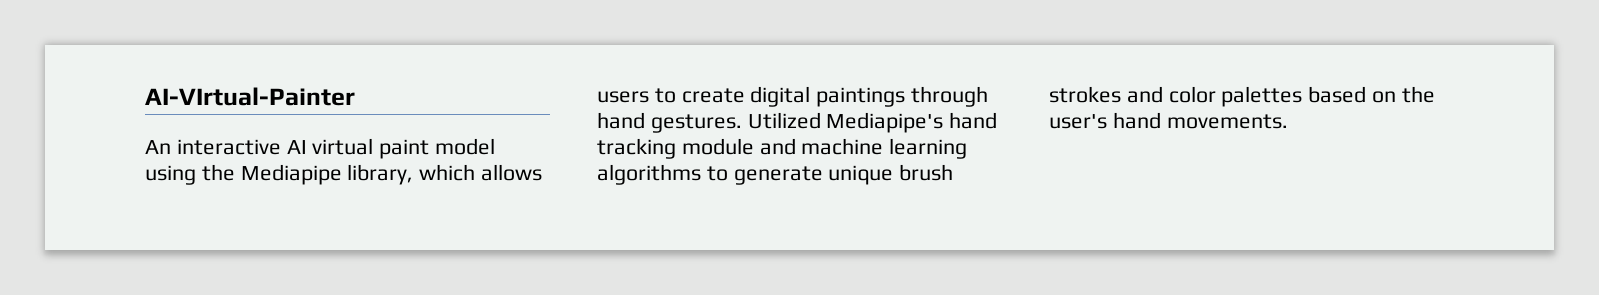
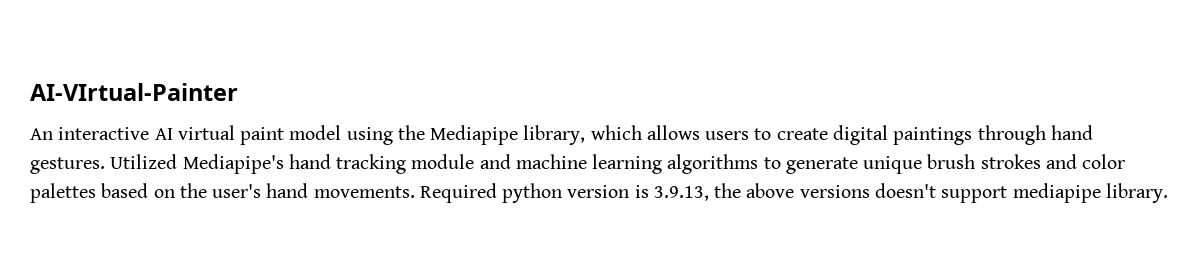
(1288, 121) none -> [419,183,1168,203] Required python version is 3.9.13, the above versions doesn't support mediapipe library.

